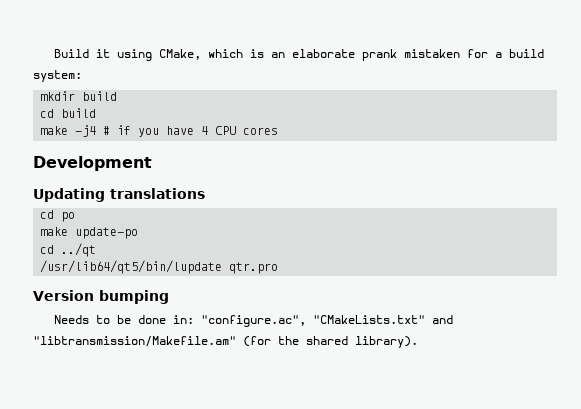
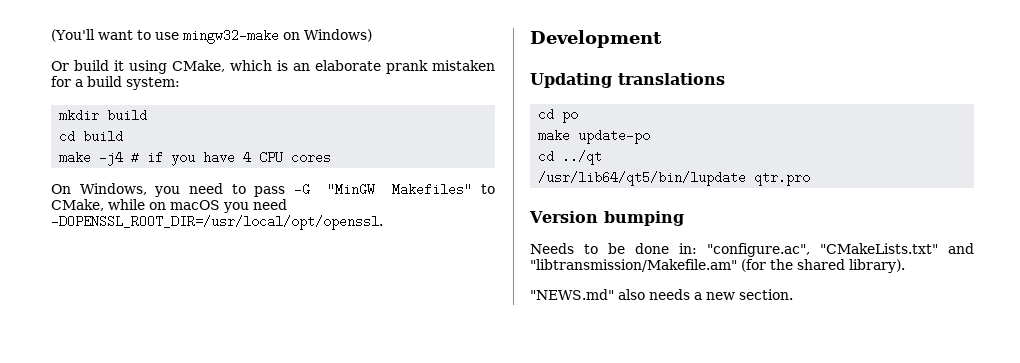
[53,49,89,58] Build -> [51,29,372,44] [51,60,109,71] (You'll want to use mingw32-make on Windows) // Or build
(279, 131) none -> [51,183,495,197] [51,199,287,213] [51,215,383,230] // On Windows, you need to pass -G "MinGW Makefiles" to CMake, while on macOS you need -DOPENSSL_ROOT_DIR=/usr/local/opt/openssl.
(418, 342) none -> [530,289,793,300] // "NEWS.md" also needs a new section.

